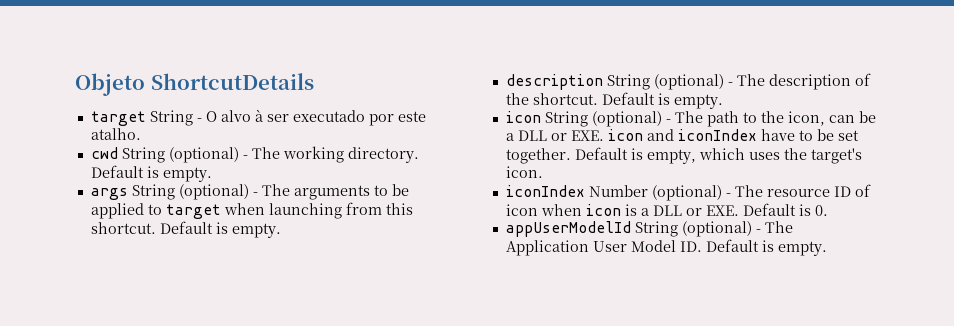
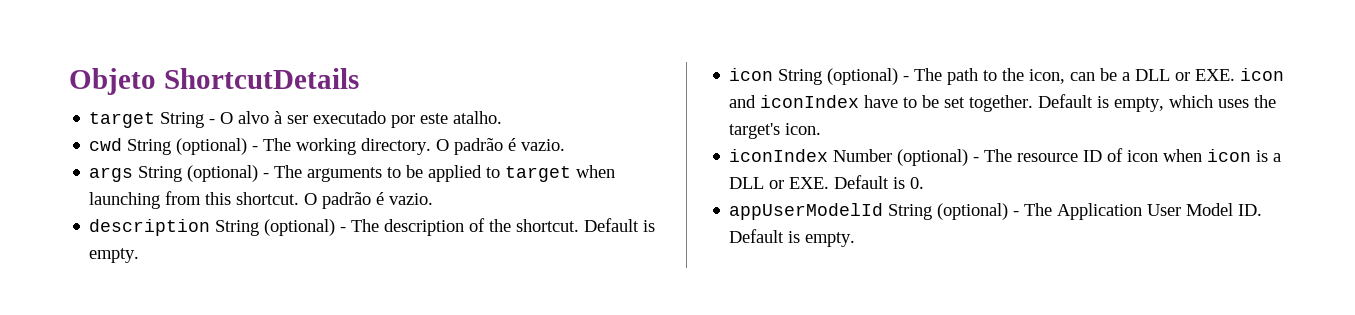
[90,165,212,182] Default is empty. -> [436,138,566,155] O padrão é vazio.
[159,221,281,238] Default is empty. -> [304,192,434,209] O padrão é vazio.

